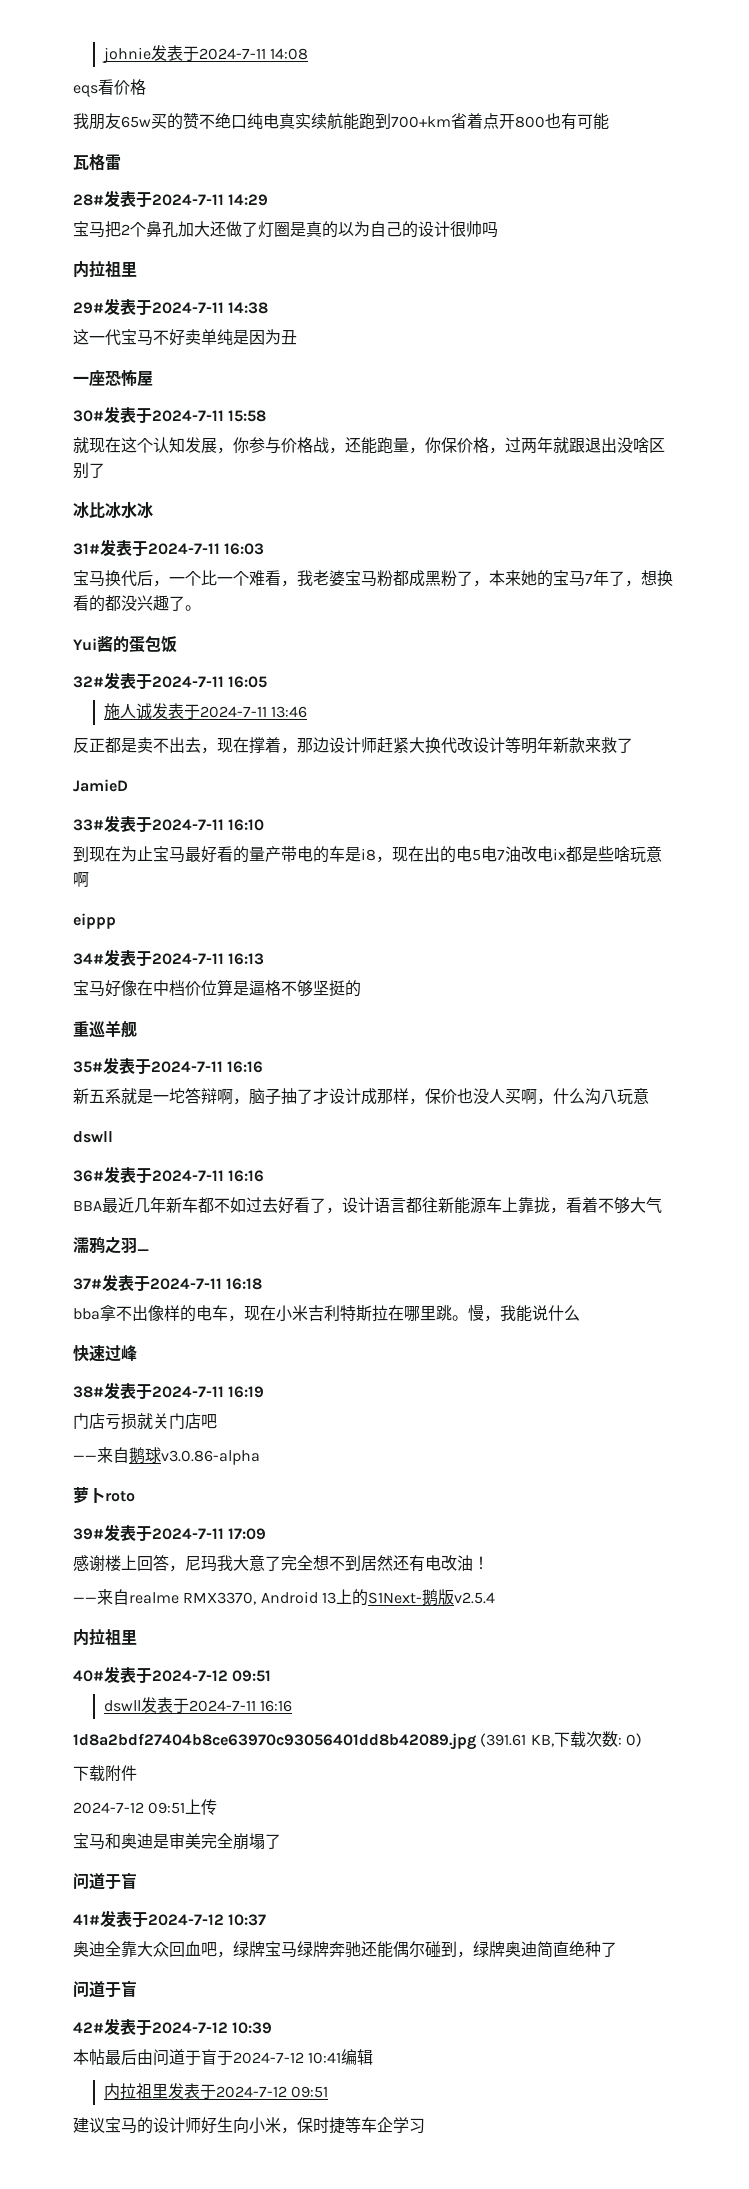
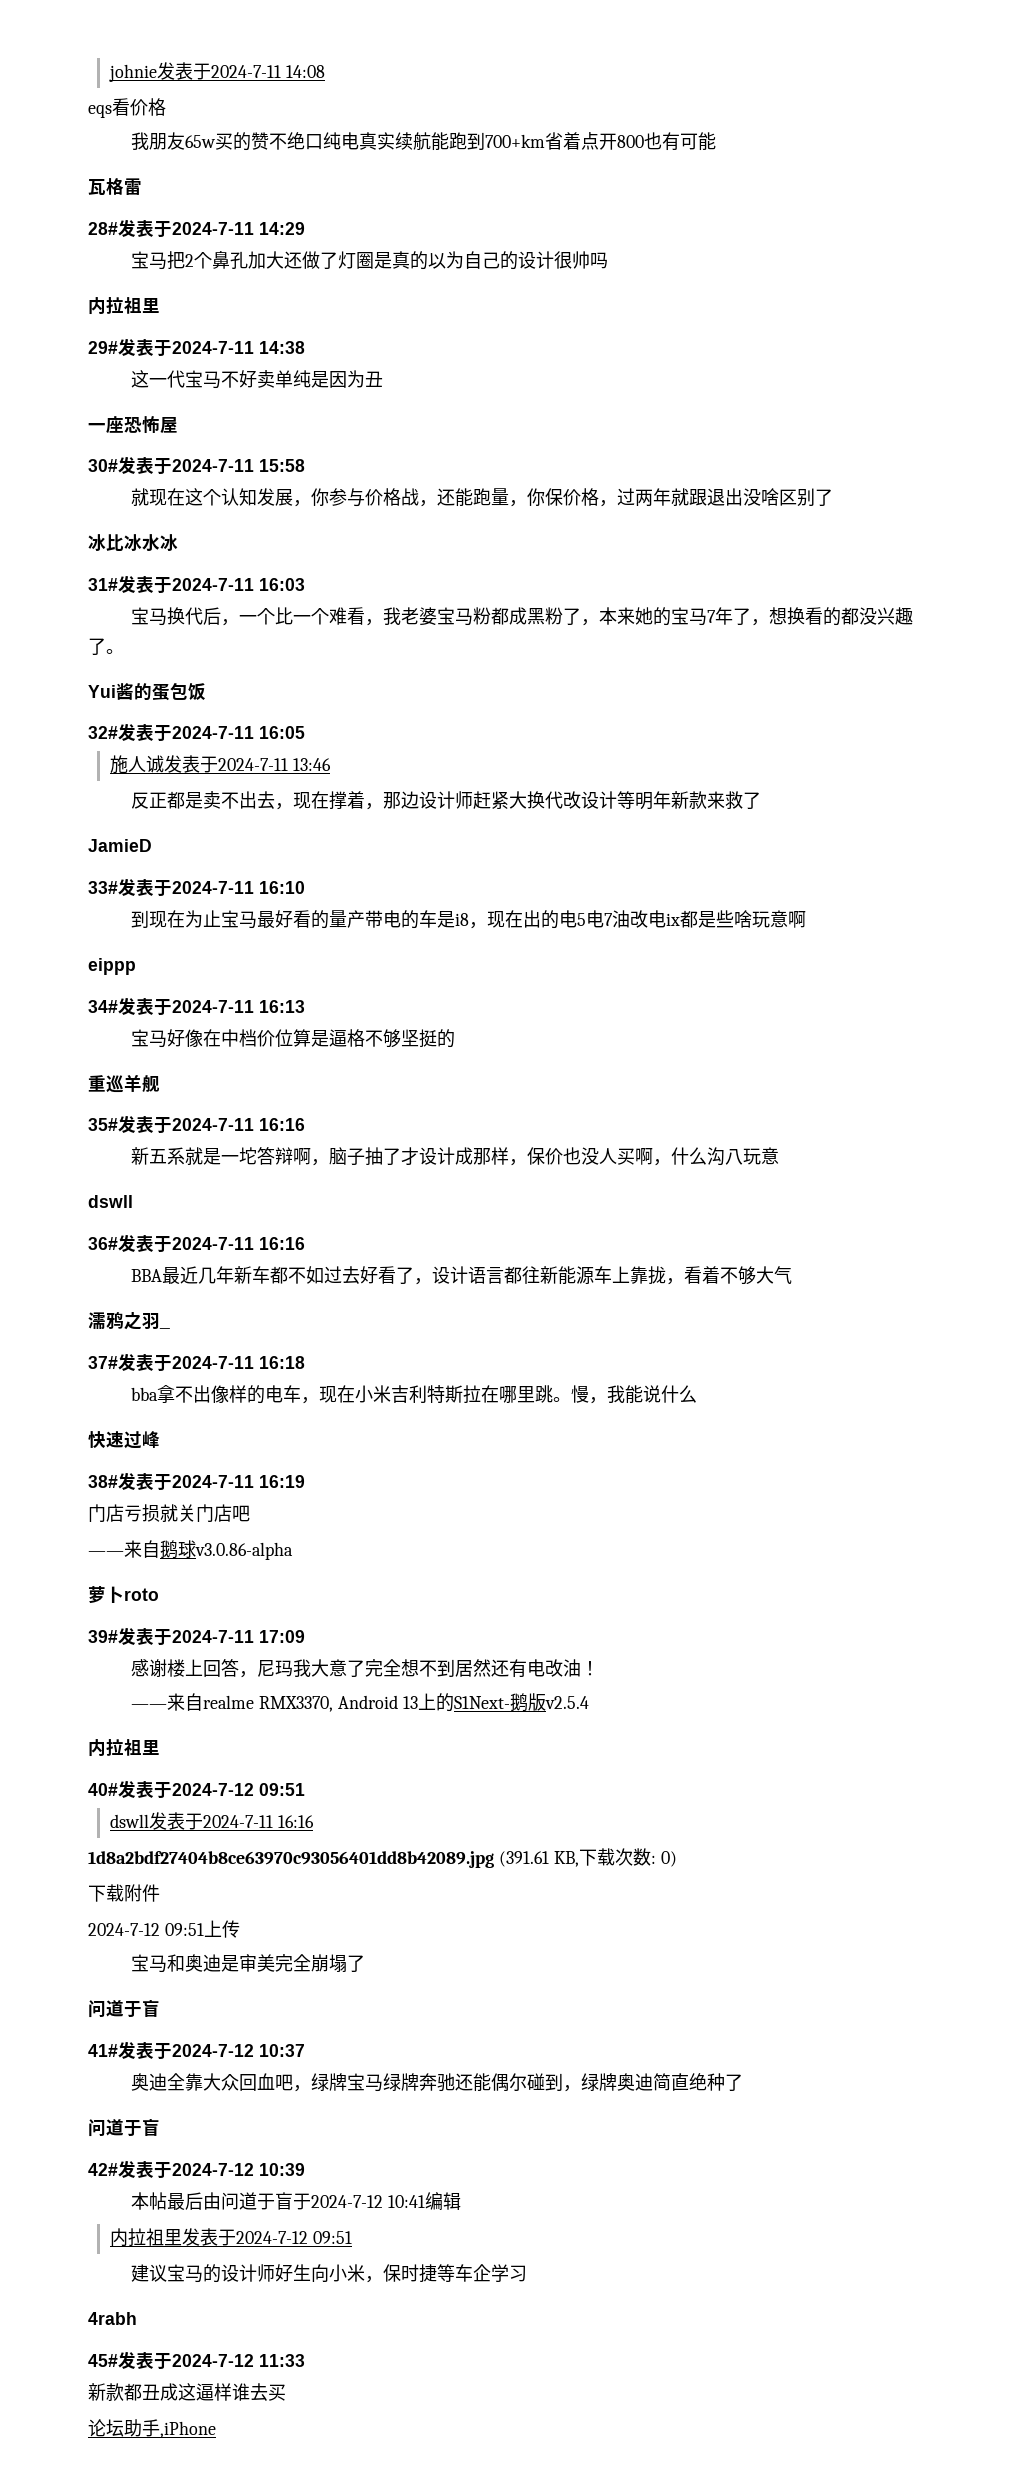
(425, 2126) none -> [88,2312,137,2325] [88,2351,305,2369] [88,2383,286,2401] [88,2419,216,2438] // 4rabh // 45#发表于2024-7-12 11:33 // 新款都丑成这逼样谁去买 // 论坛助手,iPhone

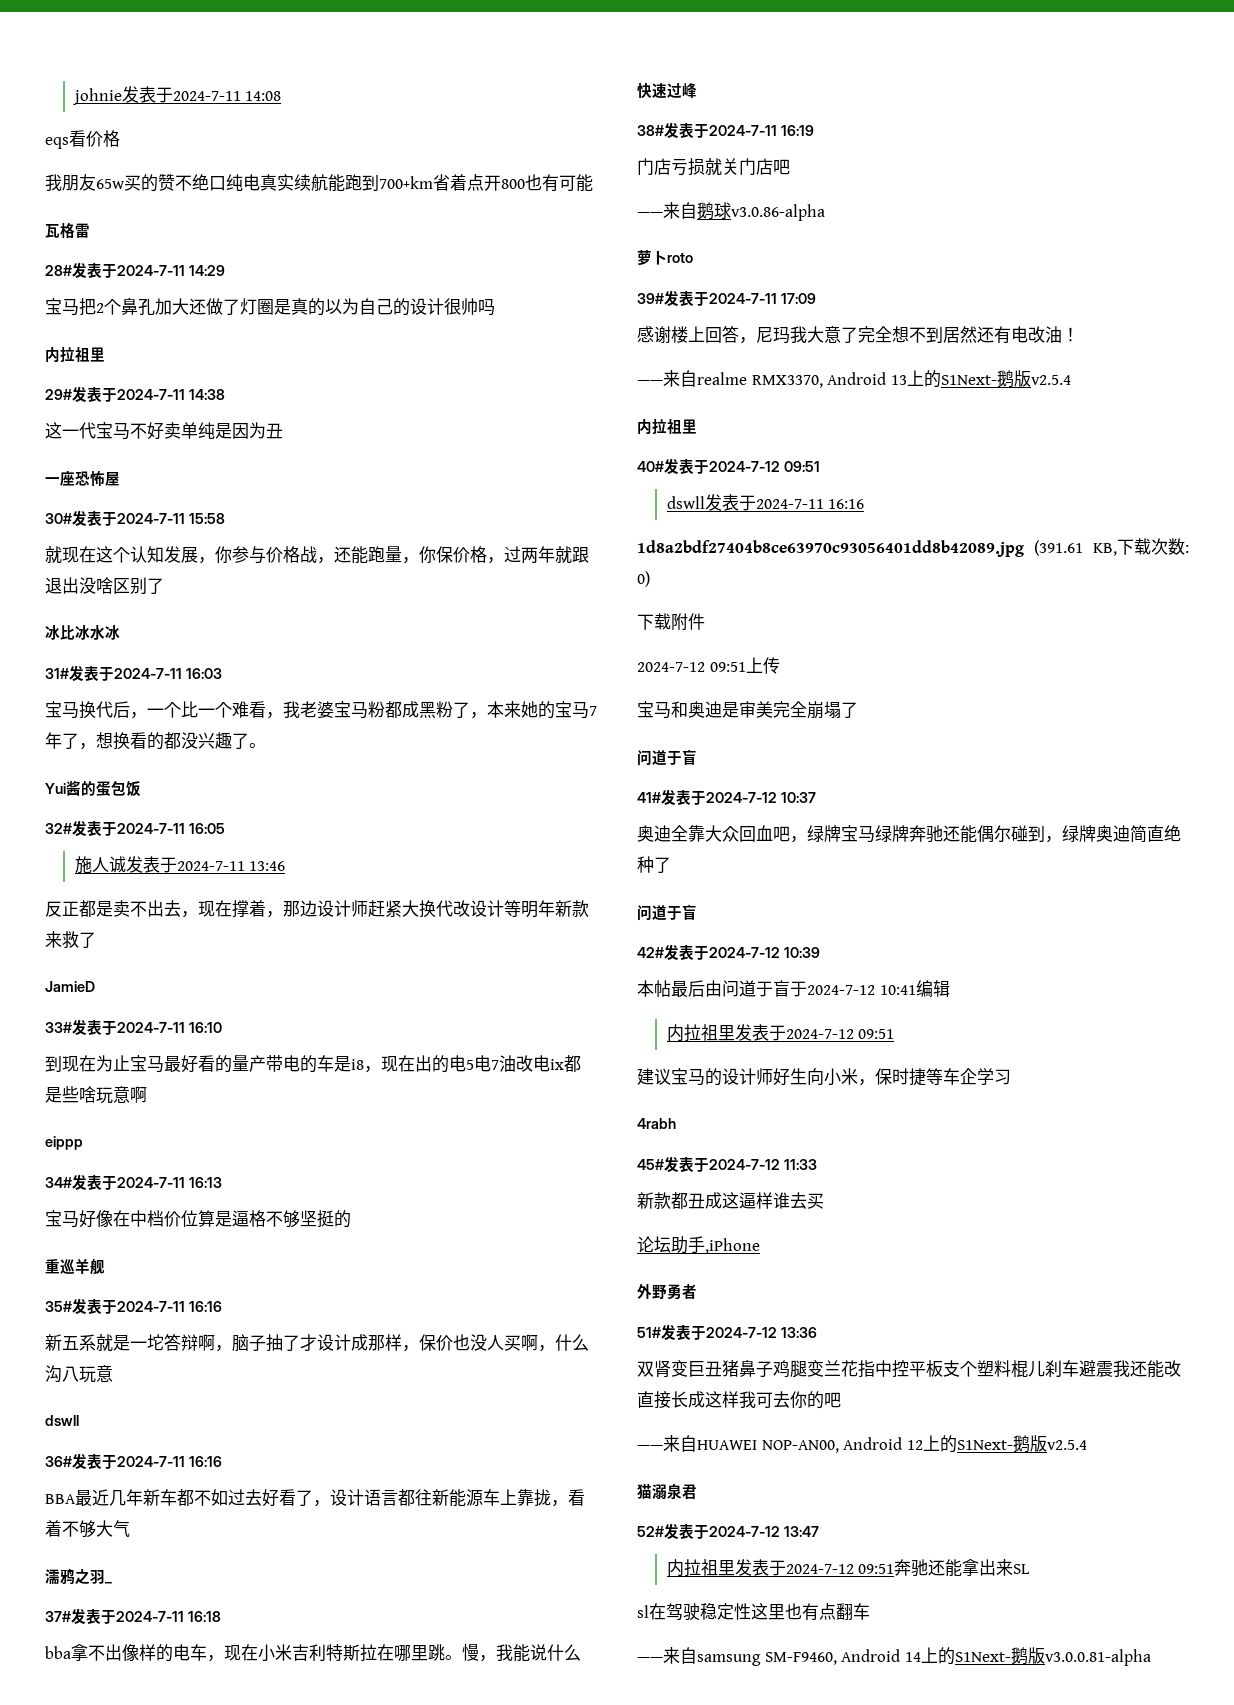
(216, 2429) none -> [637,1284,697,1300] [637,1324,817,1341] [637,1360,1181,1378] [637,1391,841,1409] [637,1435,1087,1453] [637,1483,697,1500] [637,1523,819,1540] [666,1559,1031,1577] [637,1603,870,1621] [637,1647,1151,1666] // 外野勇者 // 51#发表于2024-7-12 13:36 // 双肾变巨丑猪鼻子鸡腿变兰花指中控平板支个塑料棍儿刹车避震我还能改直接长成这样我可去你的吧 // ——来自HUAWEI NOP-AN00, Android 12上的S1Next-鹅版v2.5.4 // 猫溺泉君 // 52#发表于2024-7-12 13:47 // 内拉祖里发表于2024-7-12 09:51奔驰还能拿出来SL // sl在驾驶稳定性这里也有点翻车 // ——来自samsung SM-F9460, Android 14上的S1Next-鹅版v3.0.0.81-alpha

